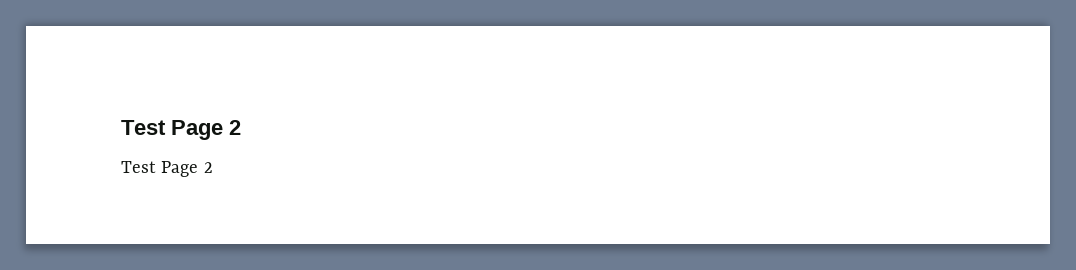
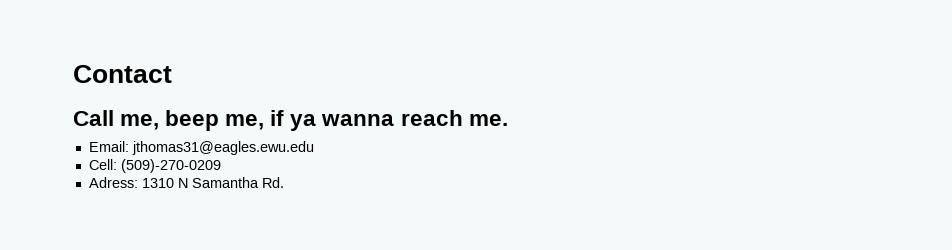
[121,120,241,140] [121,161,213,177] Test Page 2 // Test Page 2 -> [73,65,172,83] [73,110,508,131] [88,141,314,155] [88,159,221,173] [88,177,284,188] Contact // Call me, beep me, if ya wanna reach me. // Email: jthomas31@eagles.ewu.edu // Cell: (509)-270-0209 // Adress: 1310 N Samantha Rd.

